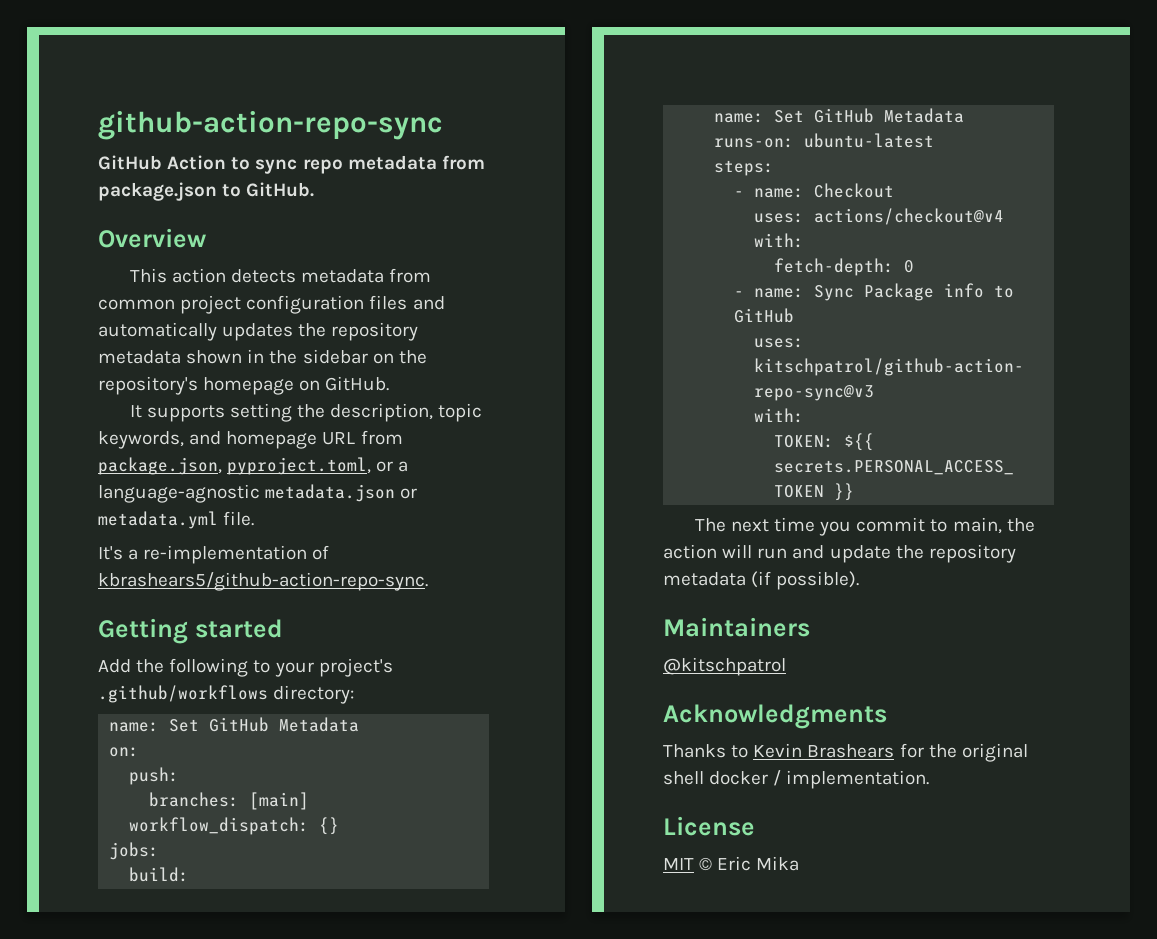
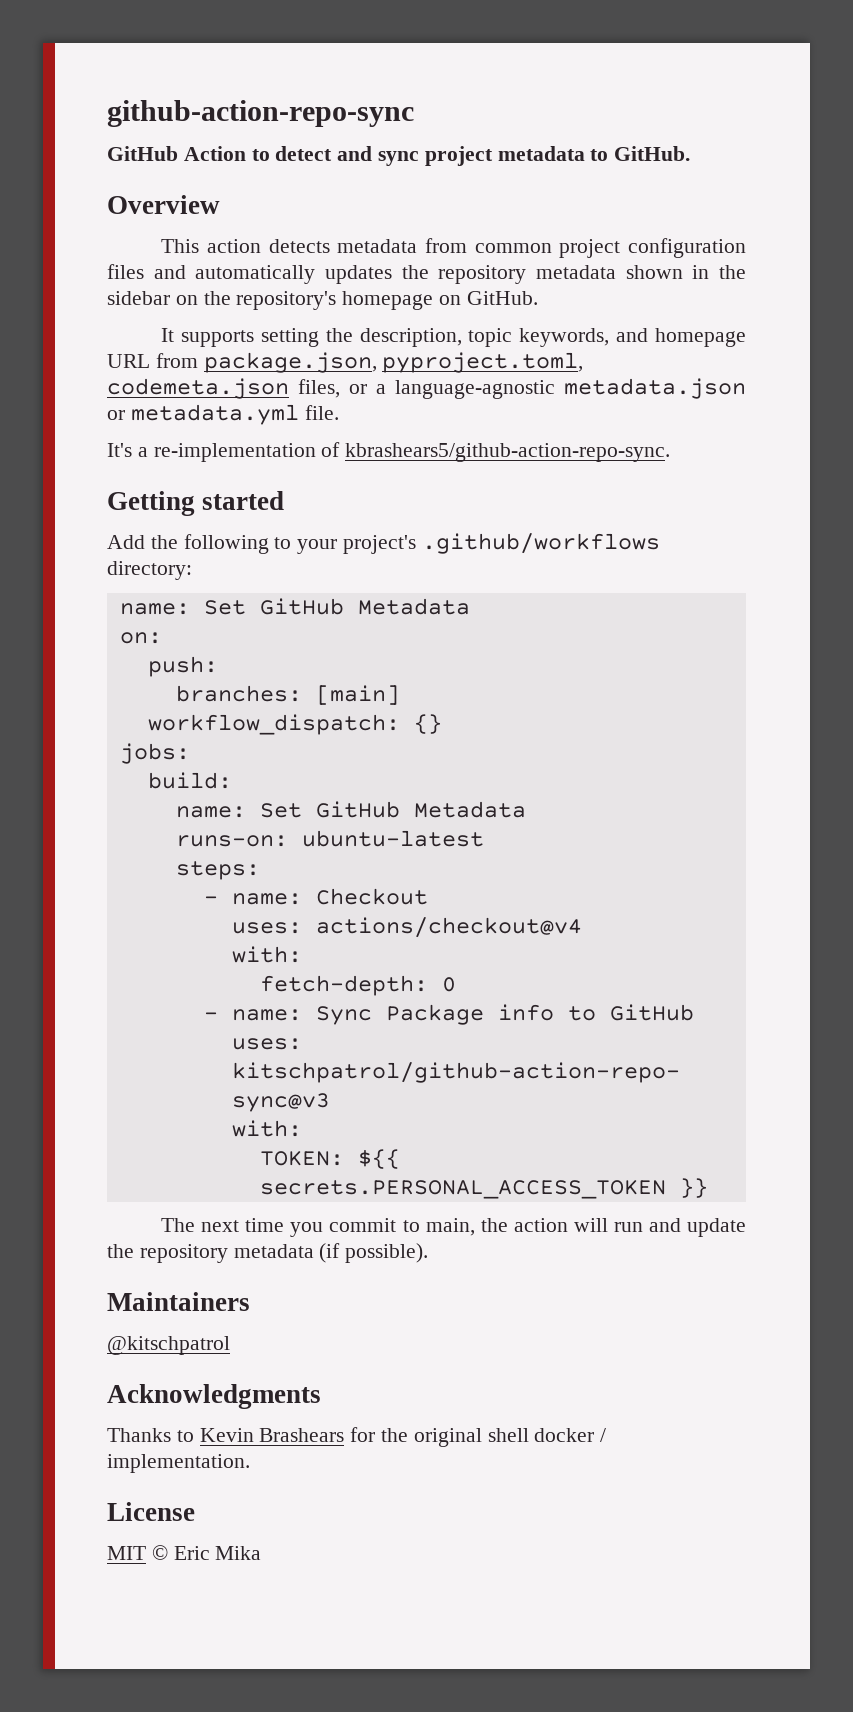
[255,155,485,174] [98,182,217,201] sync repo metadata from package.json -> [275,146,585,166] detect and sync project metadata
(372, 466) none -> [107,378,340,399] codemeta.json files,

